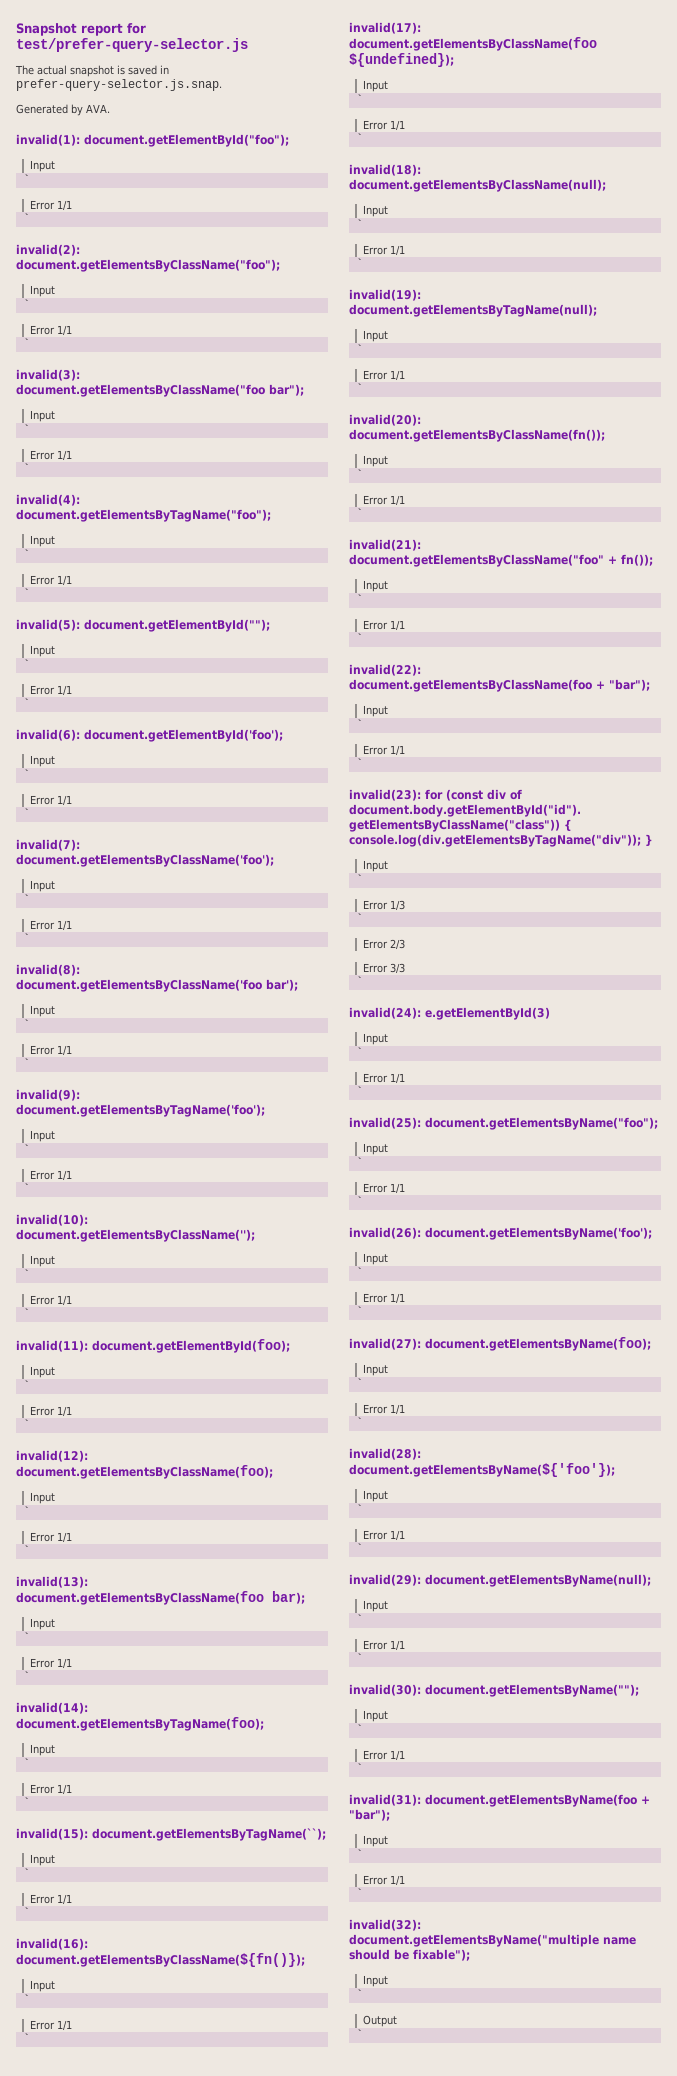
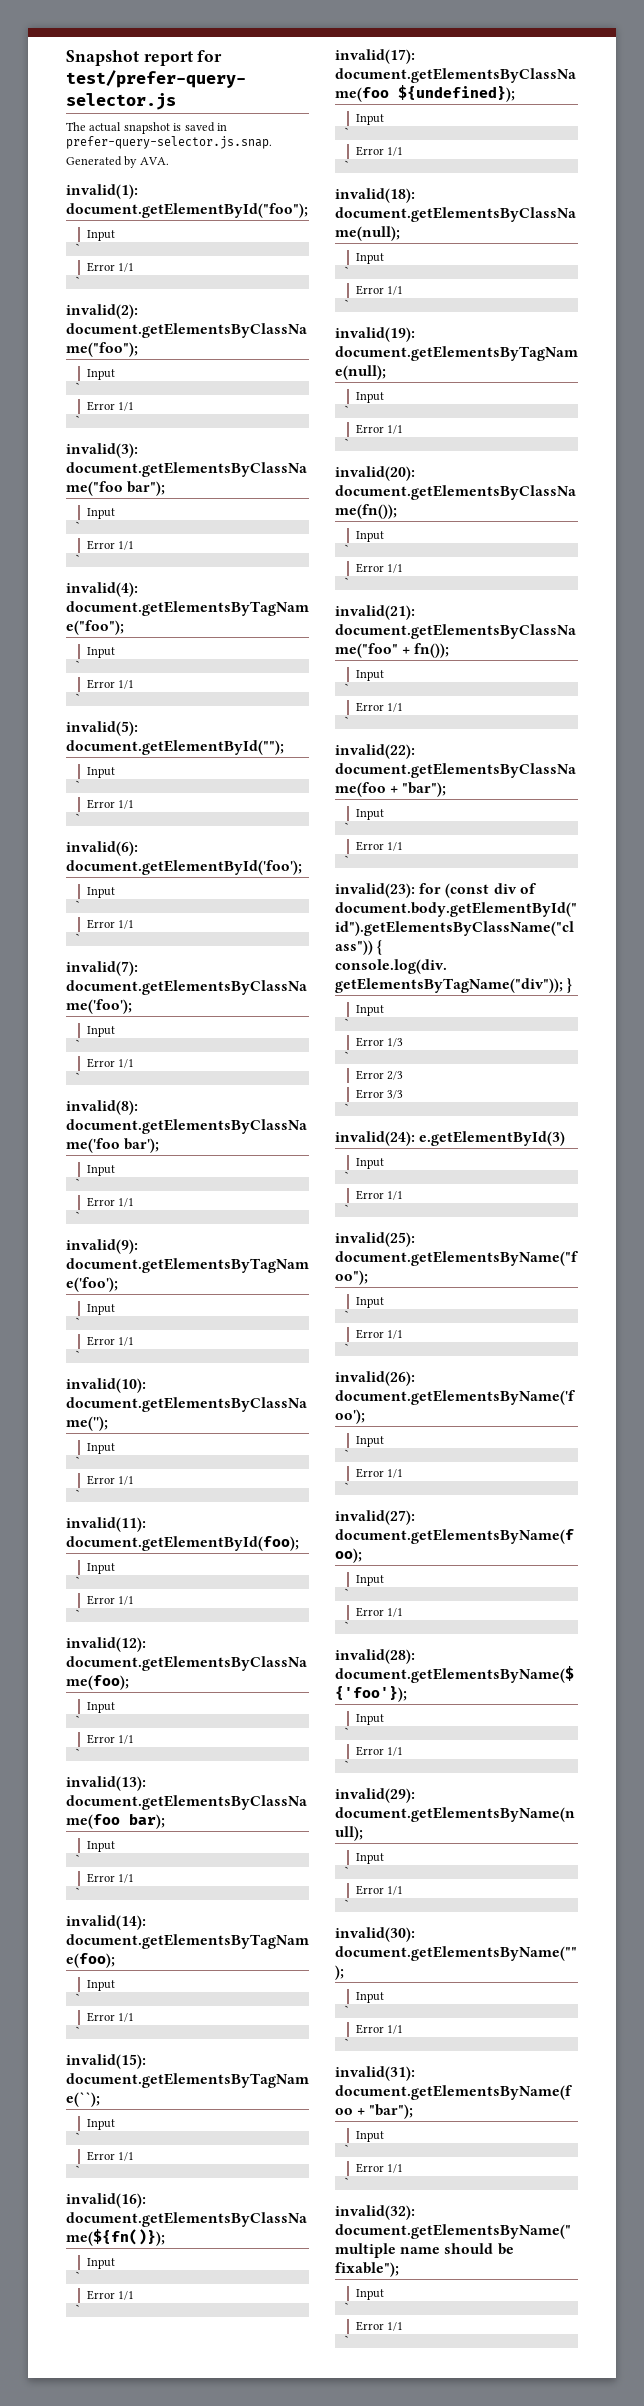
[363,2015,398,2027] Output -> [355,2321,403,2331] Error 1/1

